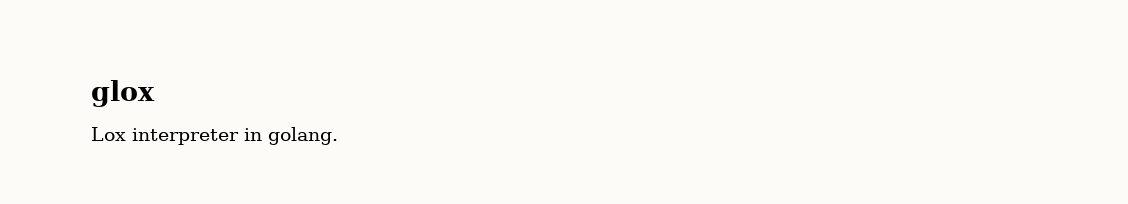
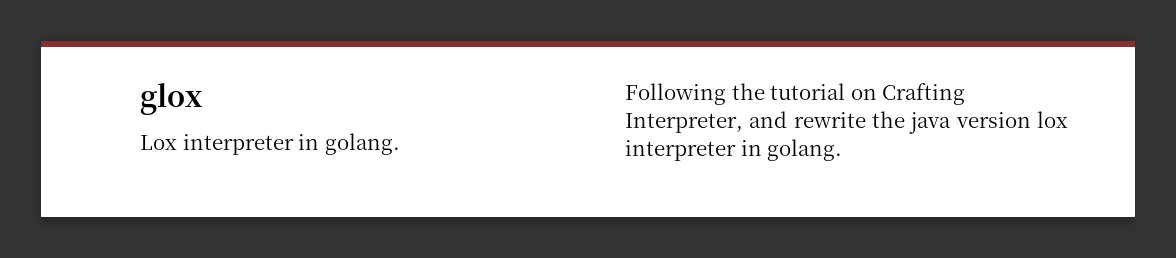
(338, 136) none -> [625,83,966,105] [625,111,1068,134] [625,139,843,161] // Following the tutorial on Crafting Interpreter, and rewrite the java version lox interpreter in golang.

